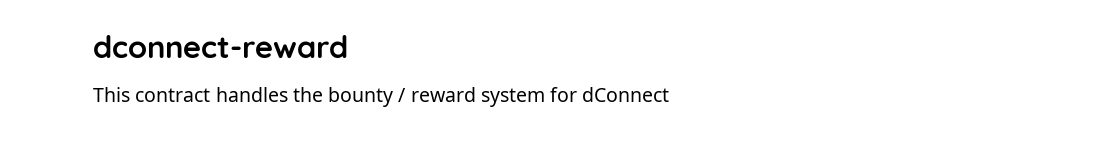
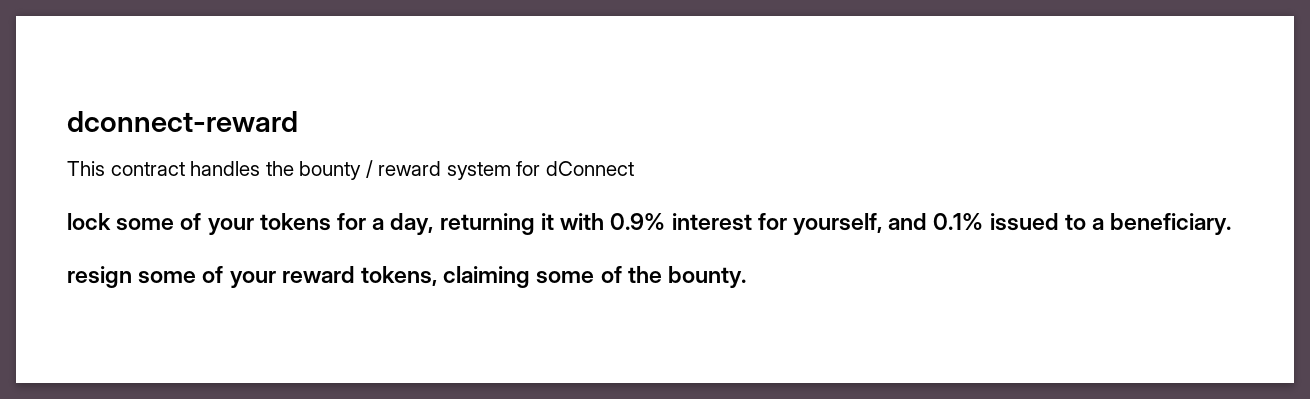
(670, 94) none -> [67,213,1232,235] [67,266,747,288] // lock some of your tokens for a day, returning it with 0.9% interest for yourself, and 0.1% issued to a beneficiary. // resign some of your reward tokens, claiming some of the bounty.

